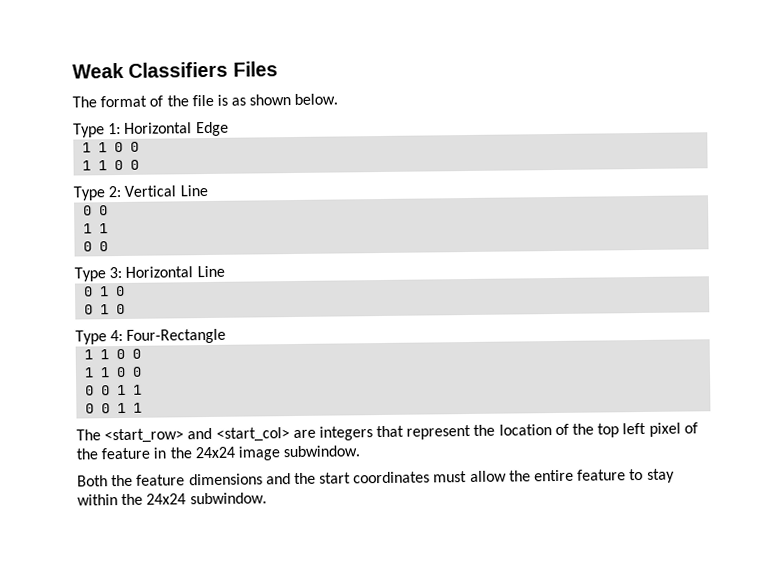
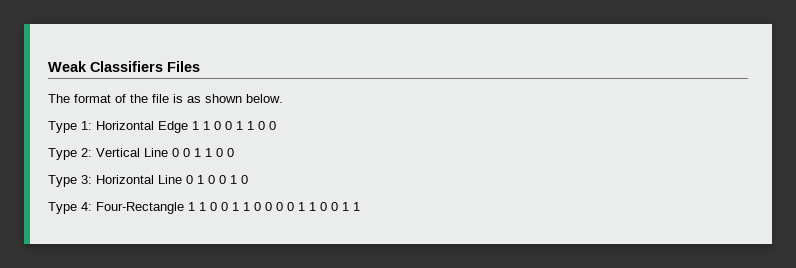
[82,141,140,153] // 1 1 0 0 // -> [192,121,232,130] 1 1 0 0
[83,205,109,216] [83,223,109,234] // 0 0 // 1 1 // -> [172,148,212,157] 0 0 1 1
[83,285,126,297] // 0 1 0 // -> [186,175,215,184] 0 1 0
[84,348,142,360] [84,366,143,378] [85,384,143,396] [85,402,143,414] [76,422,698,444] [76,445,361,461] [77,468,675,487] [77,492,267,506] // 1 1 0 0 // 1 1 0 0 // 0 0 1 1 // 0 0 1 1 // The <start_row> and <start_col> are integers that represent the location of the top left pixel of the feature in the 24x24 image subwindow. // Both the feature dimensions and the start coordinates must allow the entire feature to stay within the 24x24 subwindow. -> [188,202,360,211] 1 1 0 0 1 1 0 0 0 0 1 1 0 0 1 1

